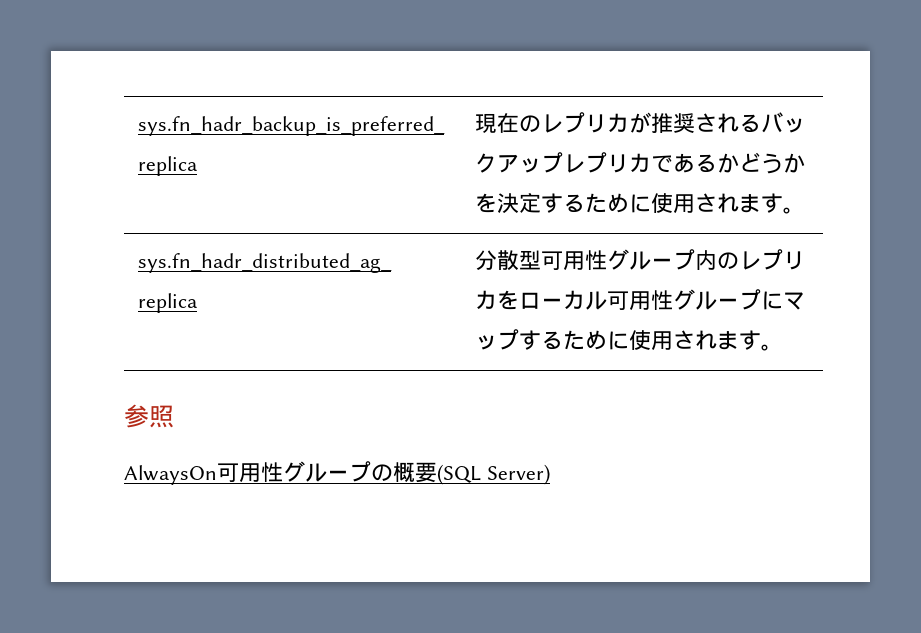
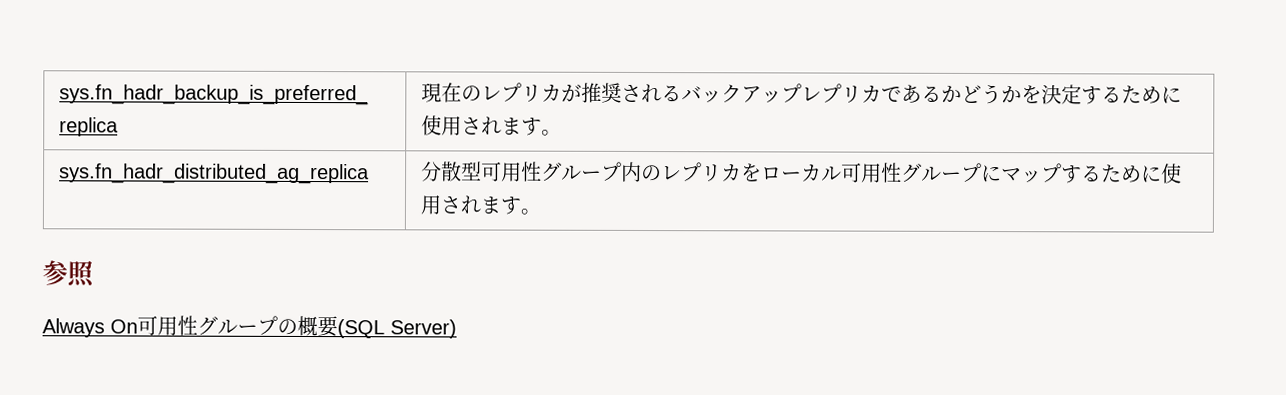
[124,465,217,485] AlwaysOn -> [42,318,138,338] Always On

